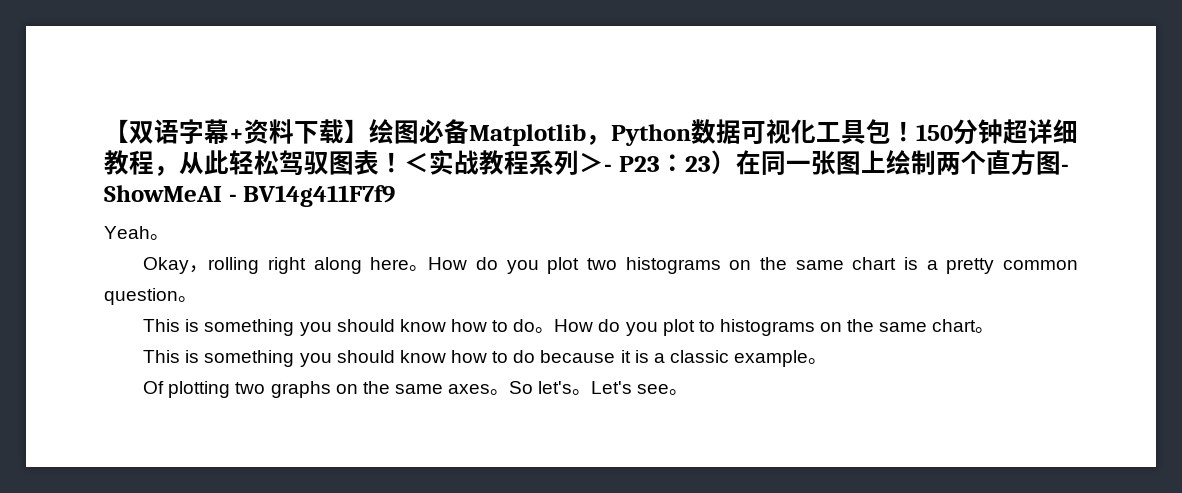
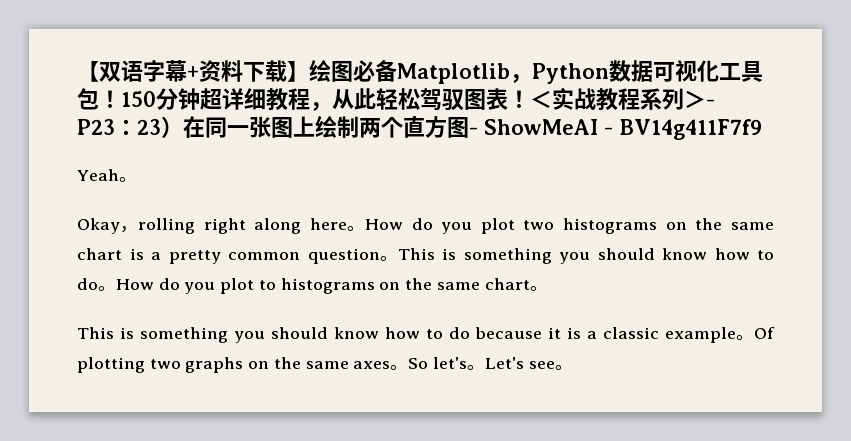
(197, 299) // -> (398, 258) none
(828, 361) // -> (754, 337) none

